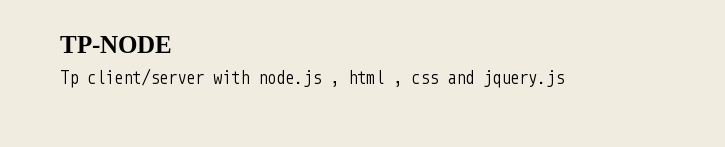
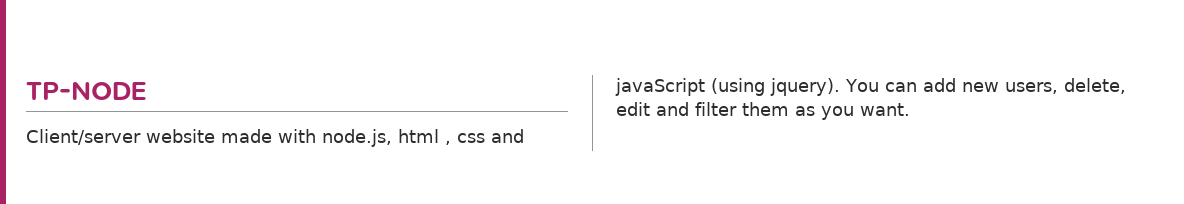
[60,68,564,88] Tp client/server with node.js , html , css and jquery.js -> [26,129,524,147] [615,78,1126,96] [616,102,910,120] Client/server website made with node.js, html , css and javaScript (using jquery). You can add new users, delete, edit and filter them as you want.

